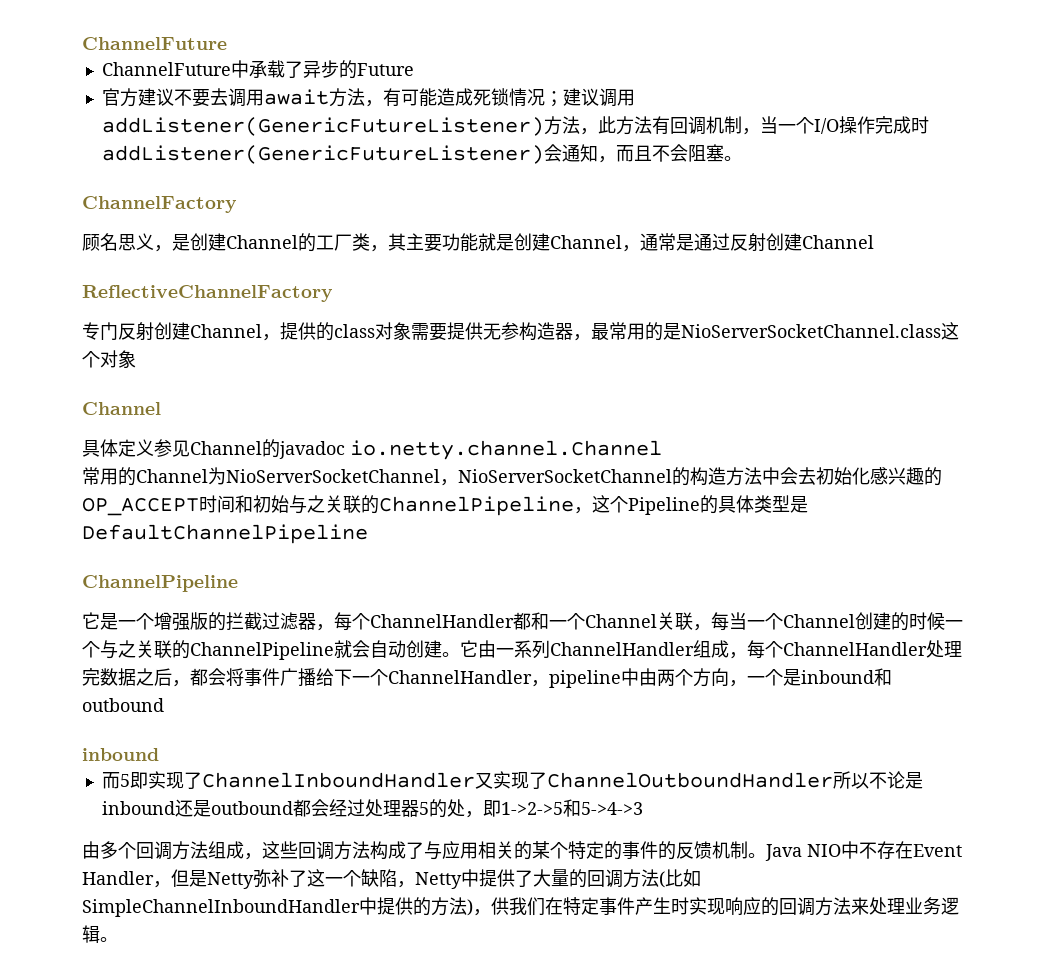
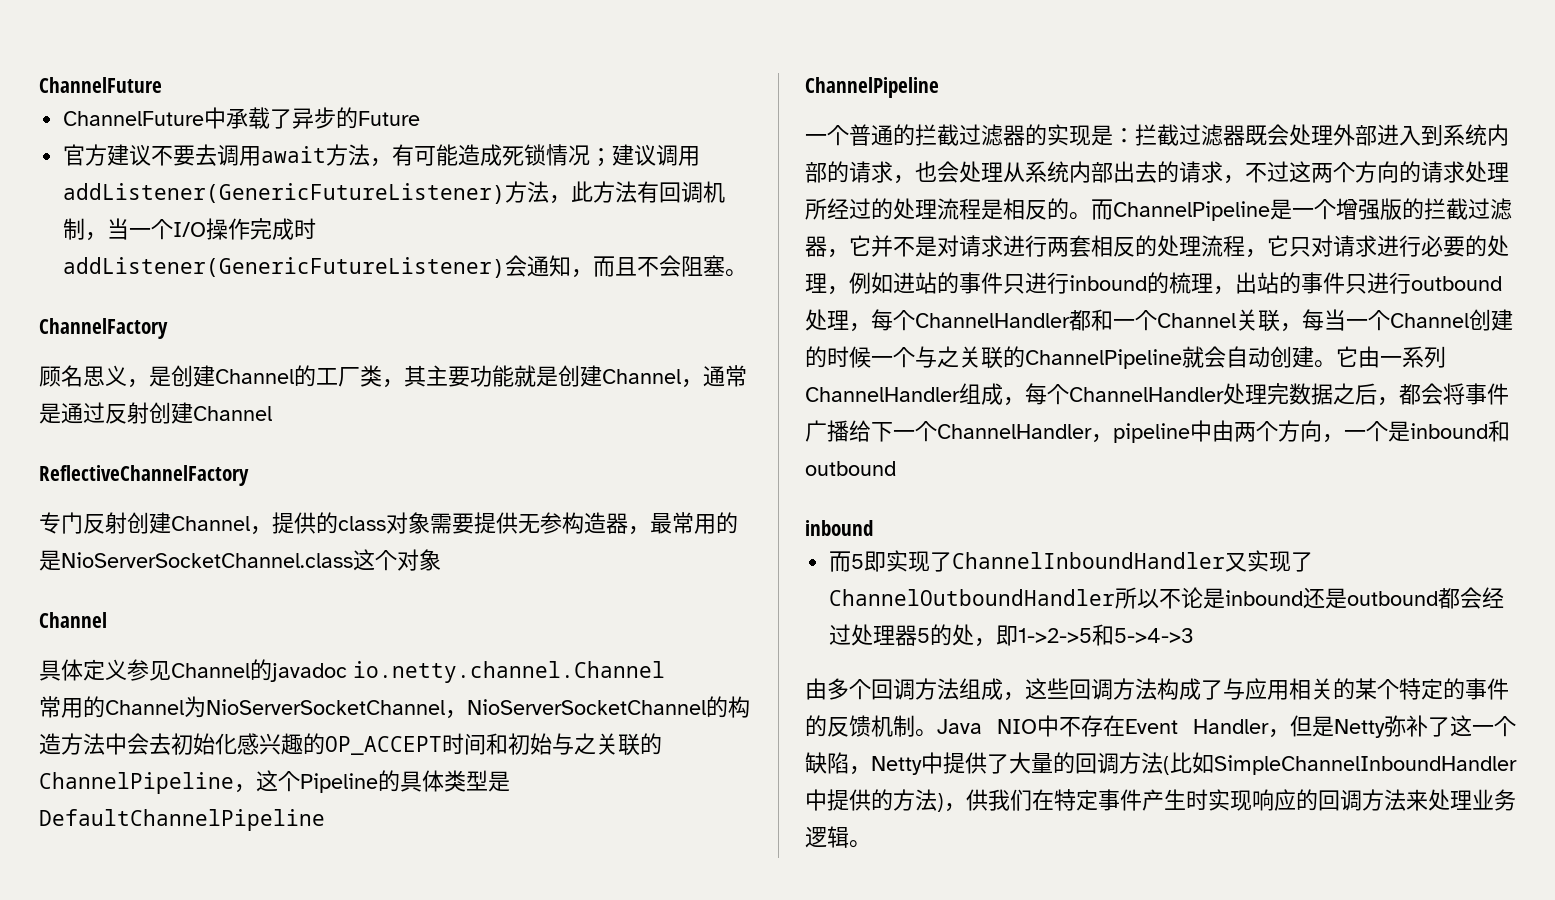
[82,612,100,629] 它 -> [805,124,1509,146] [805,161,1509,184] [805,198,1270,221] 一个普通的拦截过滤器的实现是：拦截过滤器既会处理外部进入到系统内部的请求，也会处理从系统内部出去的请求，不过这两个方向的请求处理所经过的处理流程是相反的。而ChannelPipeline
(334, 627) none -> [849,235,1509,258] [805,272,1502,295] [805,309,871,332] 它并不是对请求进行两套相反的处理流程，它只对请求进行必要的处理，例如进站的事件只进行inbound的梳理，出站的事件只进行outbound处理，

